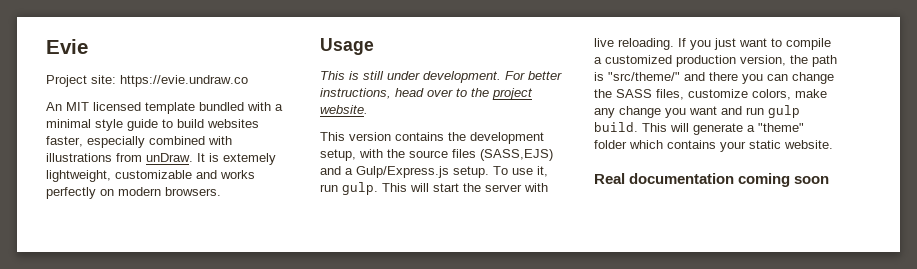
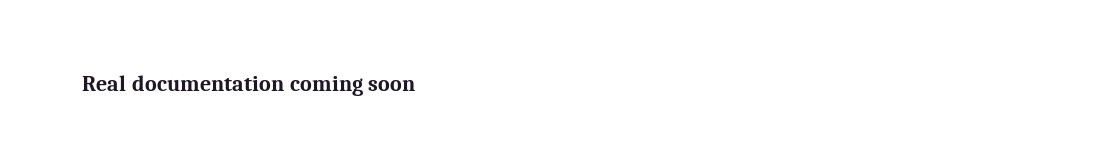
[46,39,88,54] [46,75,248,87] [46,102,283,114] [46,119,259,131] [46,136,232,148] [46,153,276,165] [46,170,255,182] [46,187,221,199] [320,38,374,55] [320,71,562,83] [320,88,533,100] [320,105,368,114] [320,132,544,144] [320,149,553,161] [320,166,548,178] [320,182,548,195] [594,38,831,50] [594,55,837,67] [594,72,834,84] [594,89,827,100] [594,105,800,118] [594,122,804,135] [594,140,833,152] Evie // Project site: https://evie.undraw.co // An MIT licensed template bundled with a minimal style guide to build websites faster, especially combined with illustrations from unDraw. It is extemely lightweight, customizable and works perfectly on modern browsers. // Usage // This is still under development. For better instructions, head over to the project website. // This version contains the development setup, with the source files (SASS,EJS) and a Gulp/Express.js setup. To use it, run gulp. This will start the server with live reloading. If you just want to compile a customized production version, the path is "src/theme/" and there you can change the SASS files, customize colors, make any change you want and run gulp build. This will generate a "theme" folder which contains your static website. // -> (82, 83) none

